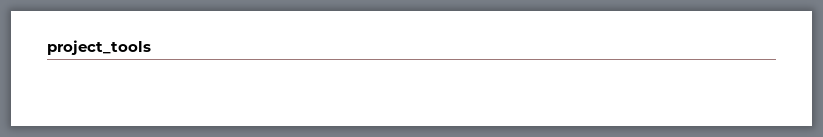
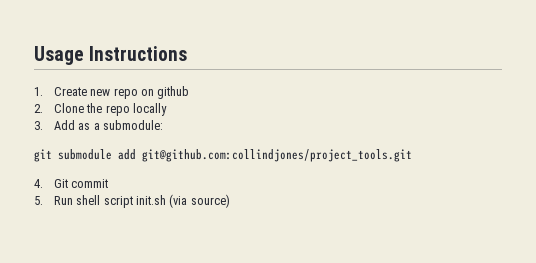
[47,40,151,55] project_tools -> [34,46,188,65] [34,86,190,99] [34,103,168,116] [34,120,164,130] [34,149,412,162] [34,179,109,188] [34,194,230,208] Usage Instructions // 1. Create new repo on github // 2. Clone the repo locally // 3. Add as a submodule: // git submodule add git@github.com:collindjones/project_tools.git // 4. Git commit // 5. Run shell script init.sh (via source)

